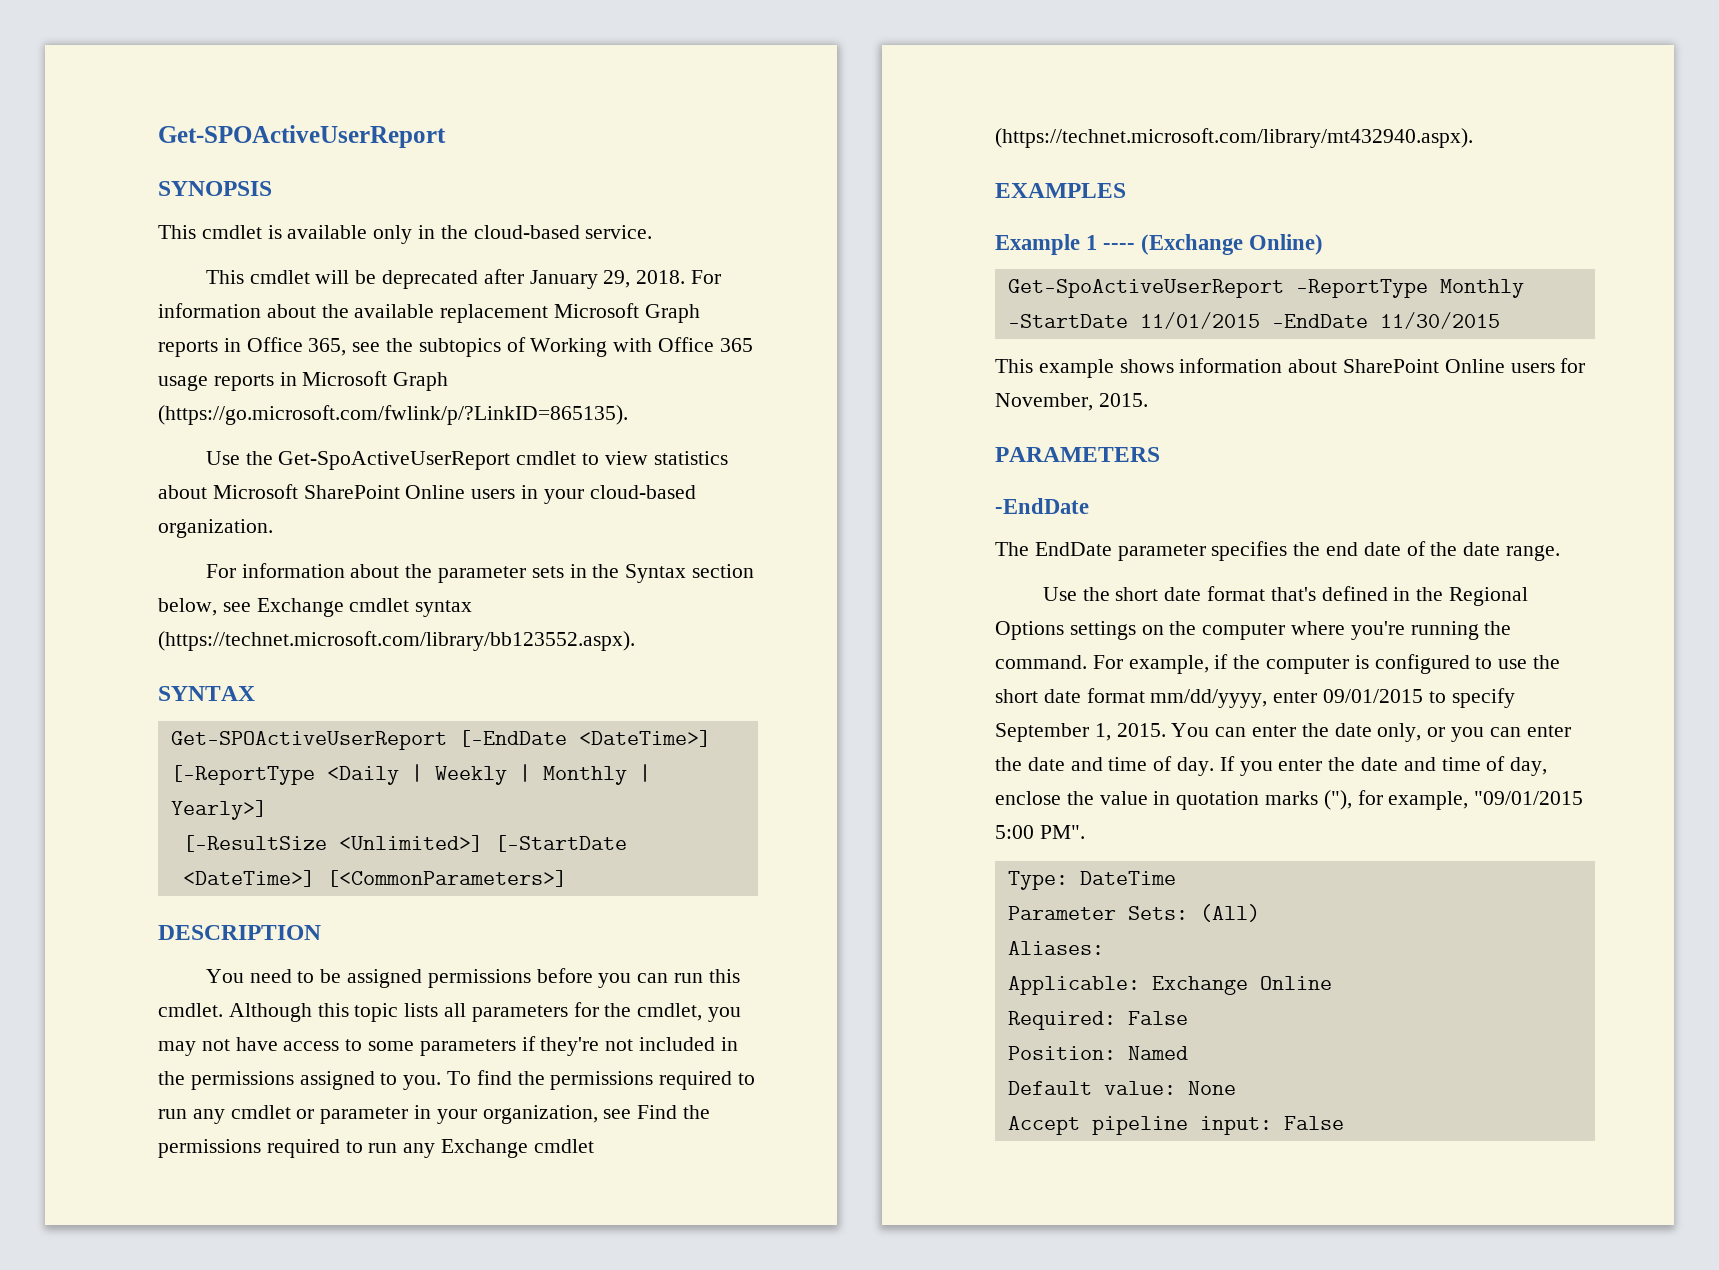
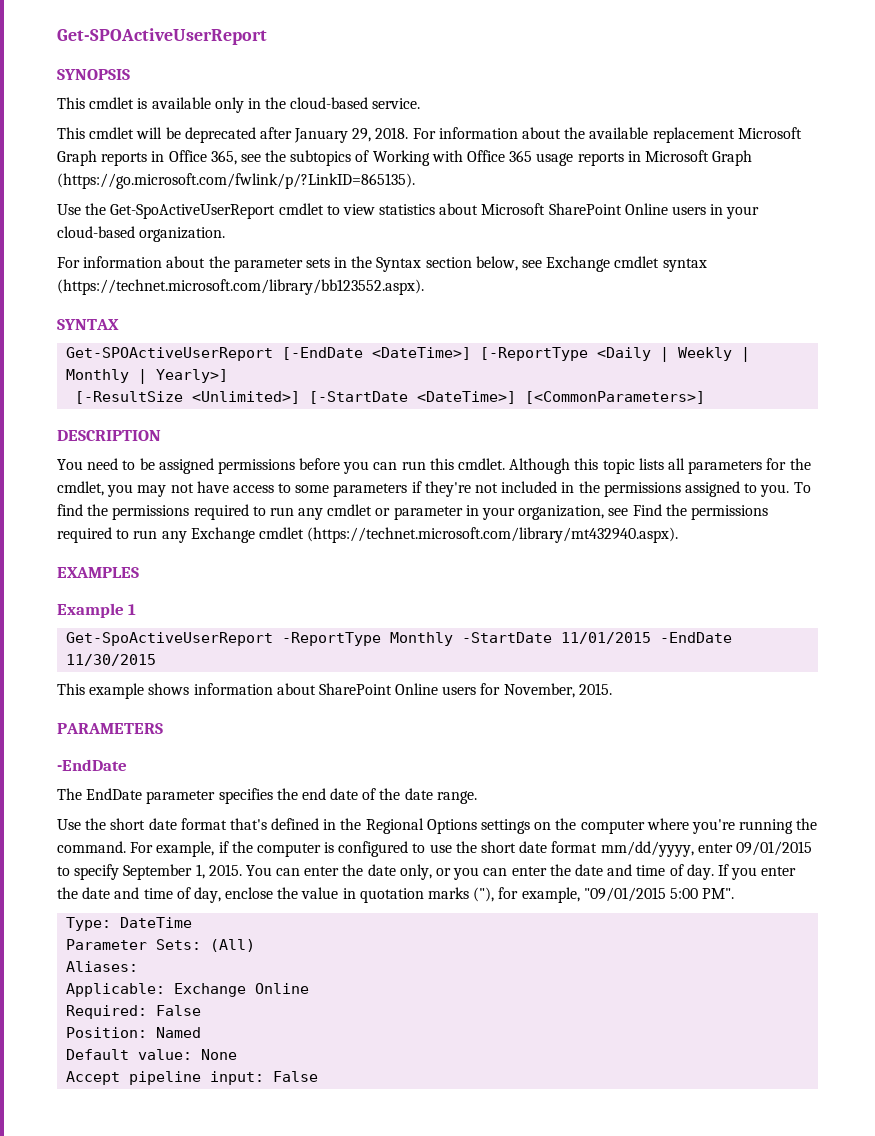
[1103,234,1324,255] ---- (Exchange Online) -> (137, 609) none

